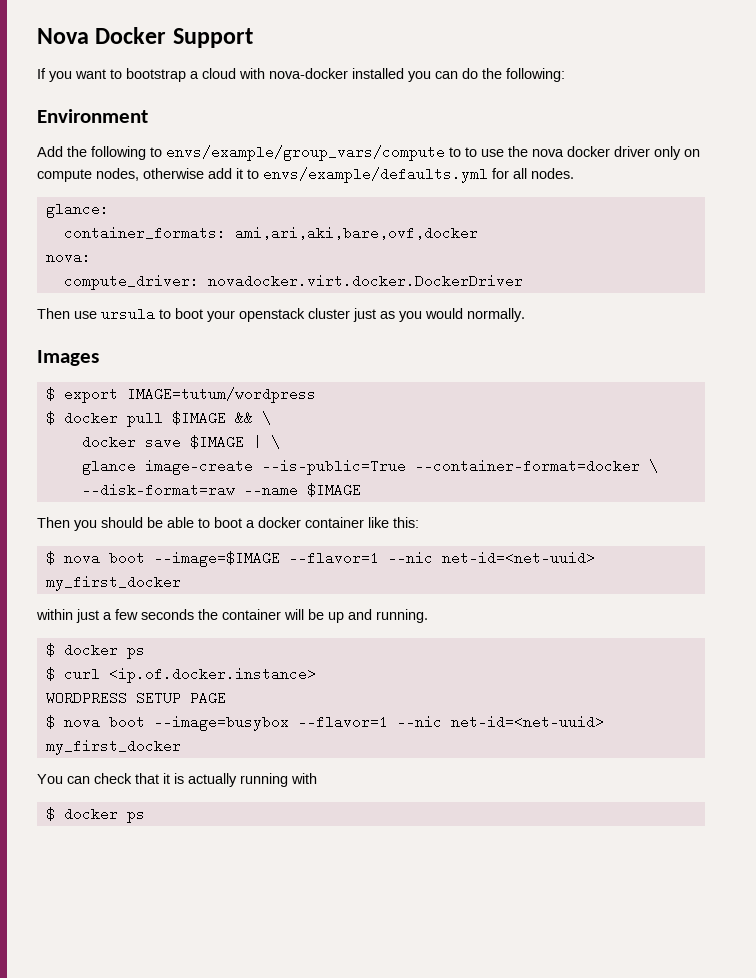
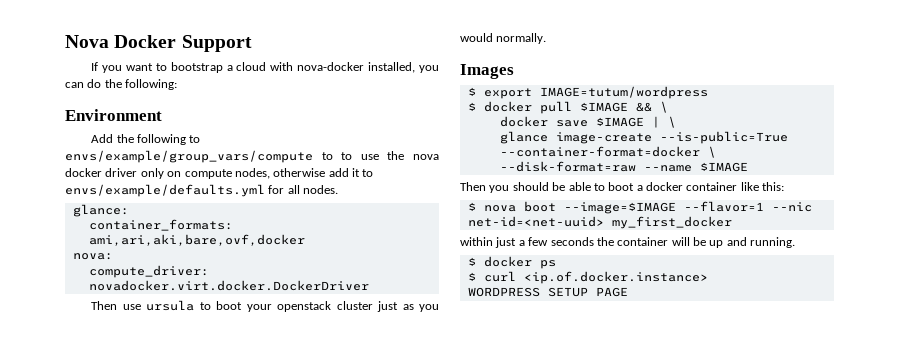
[352,68,404,79] installed -> [368,62,416,73] installed,
[45,715,604,731] [45,739,181,755] [37,773,317,787] [45,807,145,823] // $ nova boot --image=busybox --flavor=1 --nic net-id=<net-uuid> my_first_docker // You can check that it is actually running with // $ docker ps -> (628, 292) none

